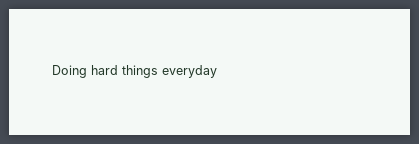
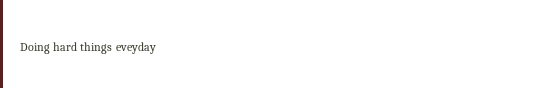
[162,65,217,78] everyday -> [115,42,156,54] eveyday

